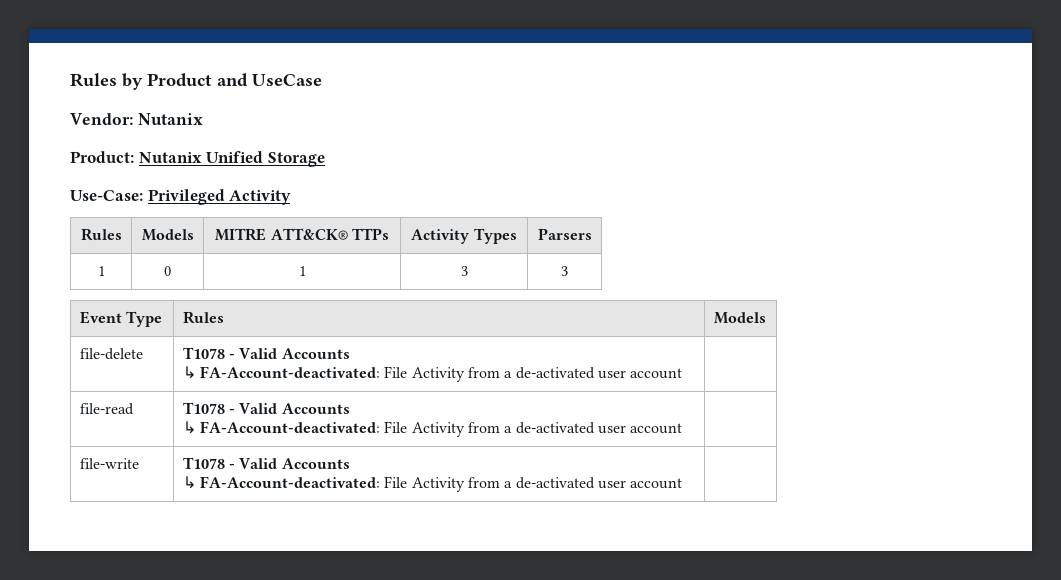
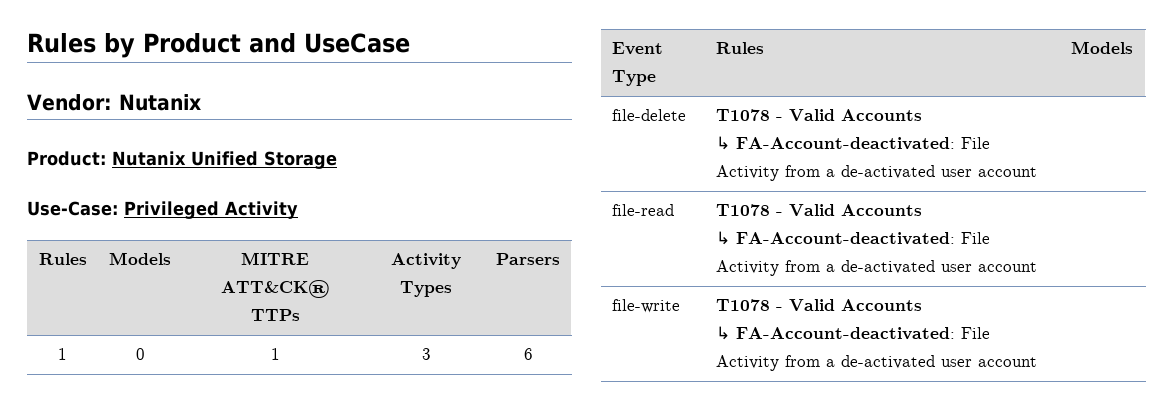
[561,266,568,276] 3 -> [523,348,533,360] 6

